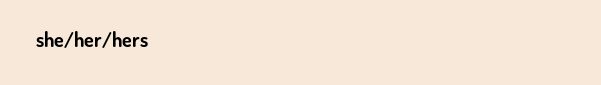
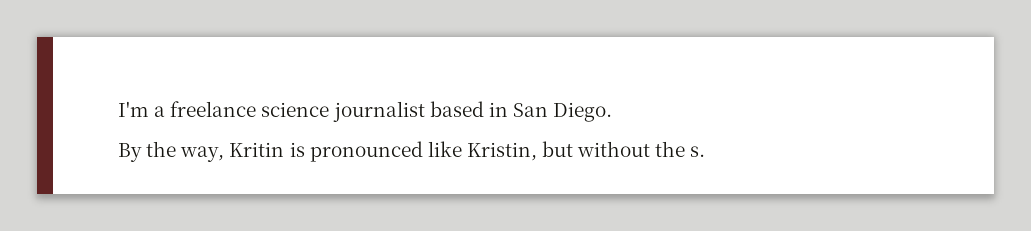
[36,31,148,48] she/her/hers -> [118,101,613,122] [118,141,706,162] I'm a freelance science journalist based in San Diego. // By the way, Kritin is pronounced like Kristin, but without the s.

